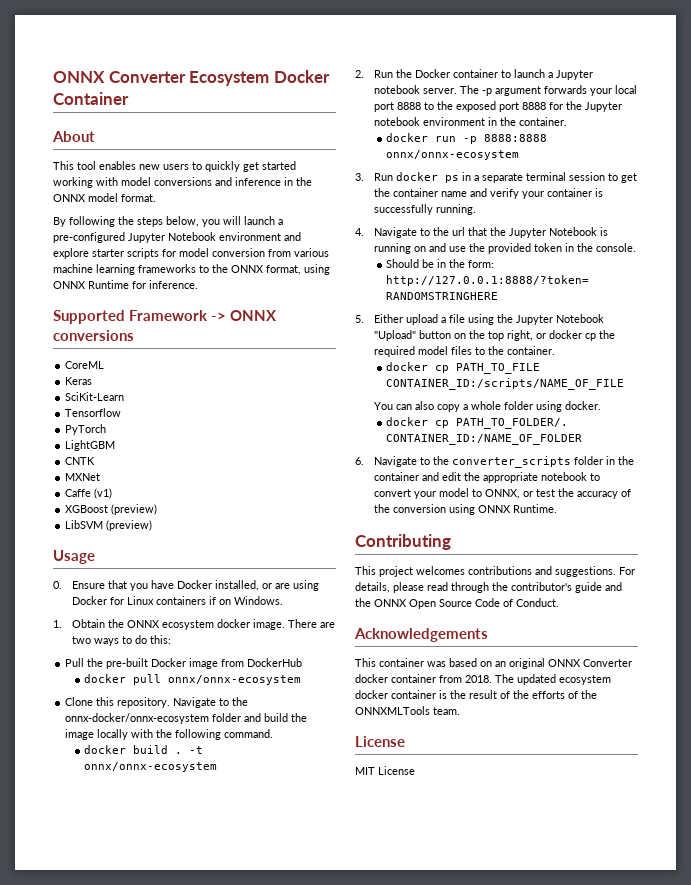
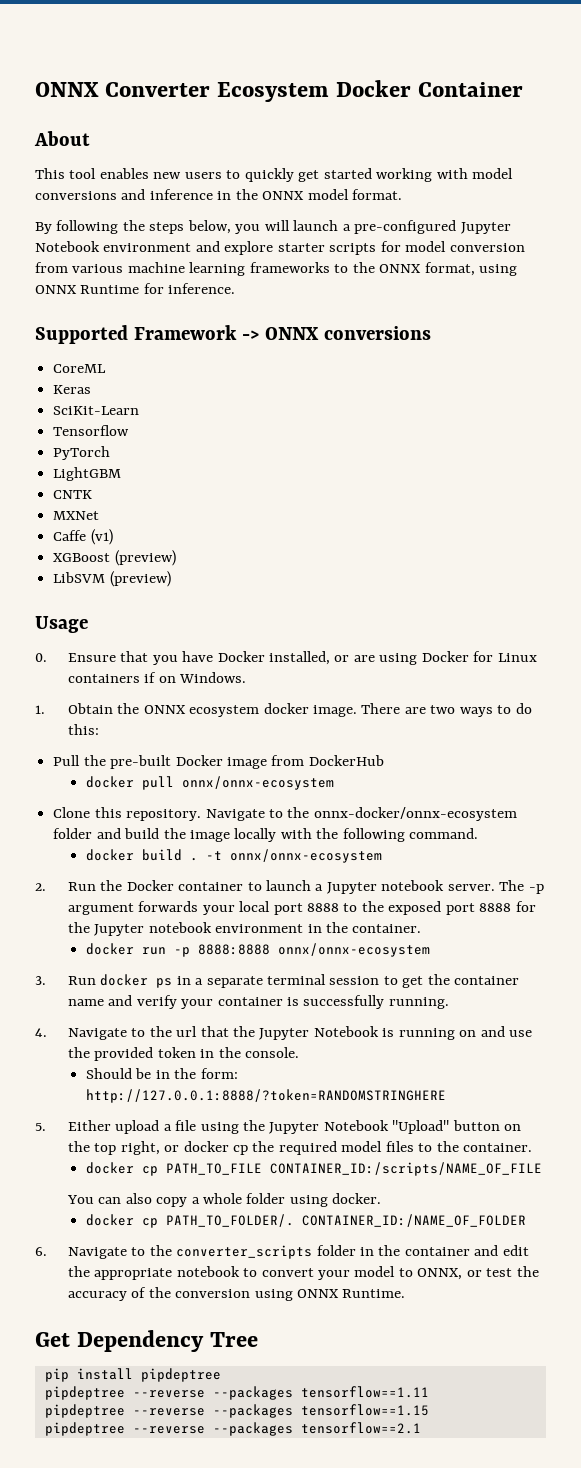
[355,534,451,550] [355,566,635,577] [355,582,622,593] [355,598,559,609] [354,628,488,642] [355,658,632,669] [355,674,611,685] [355,690,597,699] [355,706,460,715] [355,736,405,747] [355,766,415,775] Contributing // This project welcomes contributions and suggestions. For details, please read through the contributor's guide and the ONNX Open Source Code of Conduct. // Acknowledgements // This container was based on an original ONNX Converter docker container from 2018. The updated ecosystem docker container is the result of the efforts of the ONNXMLTools team. // License // MIT License -> [35,1330,259,1352] [44,1368,221,1382] [44,1386,429,1400] [44,1404,429,1418] [44,1422,421,1436] Get Dependency Tree // pip install pipdeptree // pipdeptree --reverse --packages tensorflow==1.11 // pipdeptree --reverse --packages tensorflow==1.15 // pipdeptree --reverse --packages tensorflow==2.1

